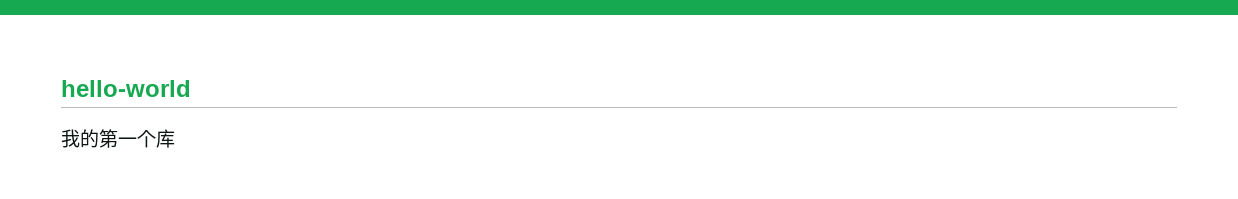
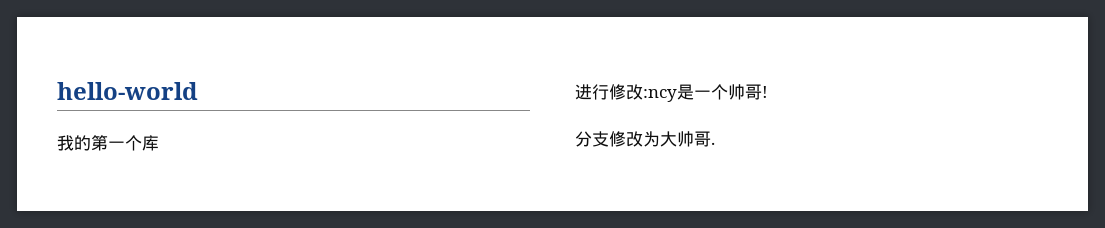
(175, 138) none -> [575,84,768,102] [575,131,715,147] // 进行修改:ncy是一个帅哥! // 分支修改为大帅哥.

